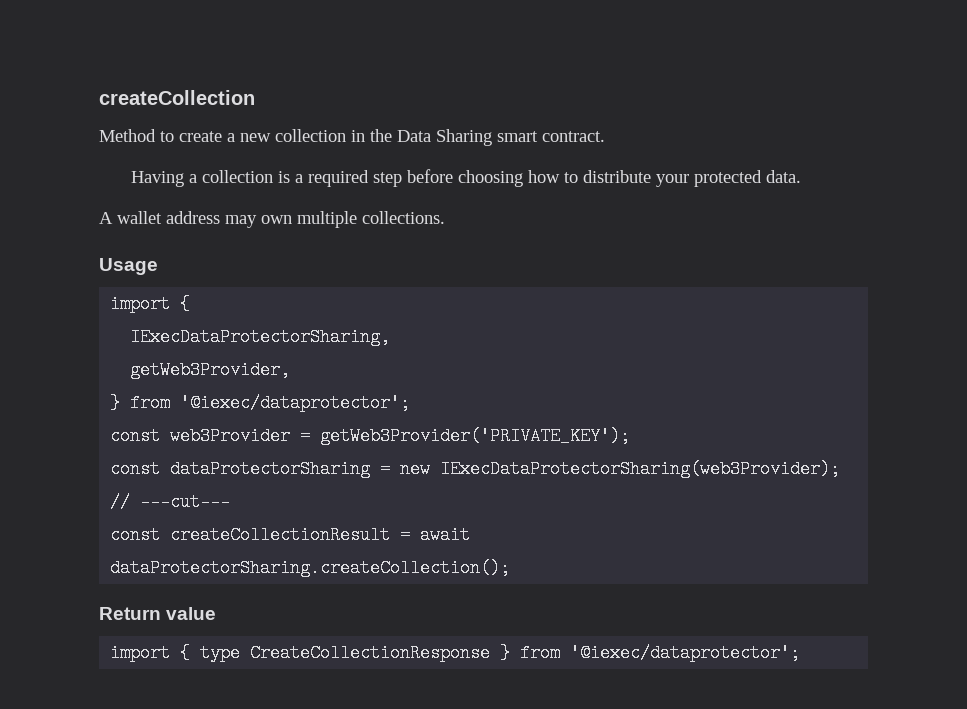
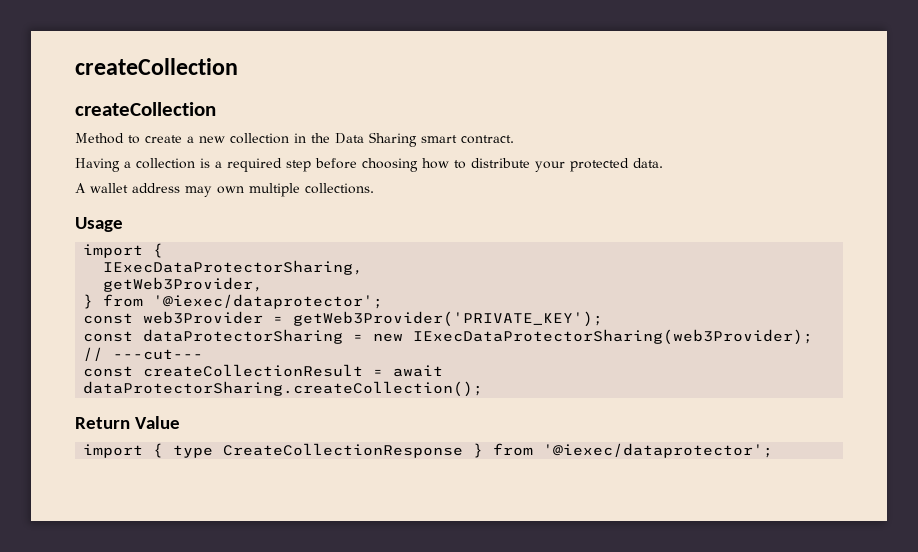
[99,90,255,105] createCollection -> [75,58,238,75] [75,102,216,116] createCollection // createCollection
[166,607,217,620] value -> [134,416,180,429] Value

